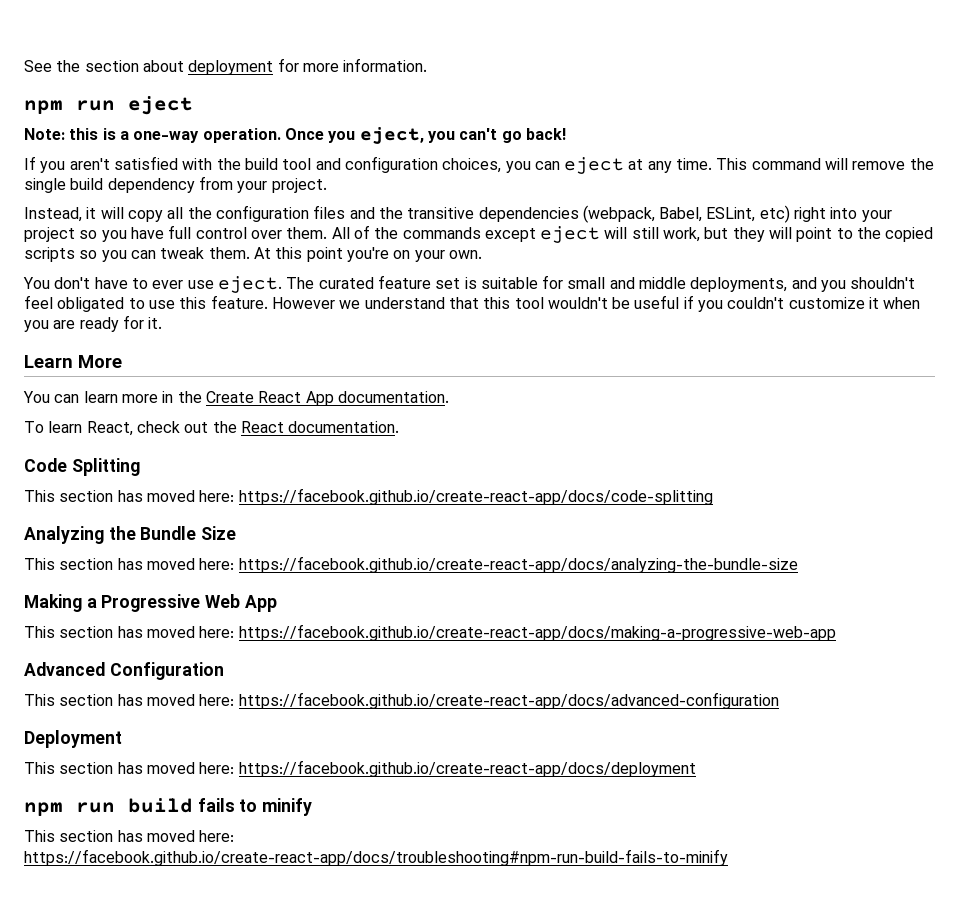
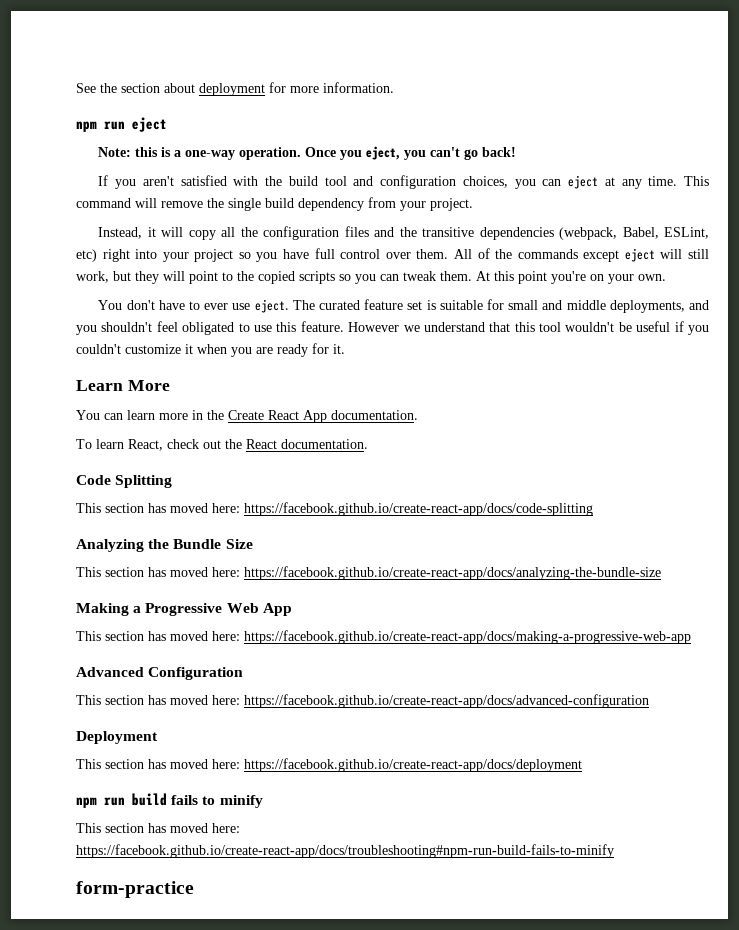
(728, 857) none -> [76,881,194,898] // form-practice

